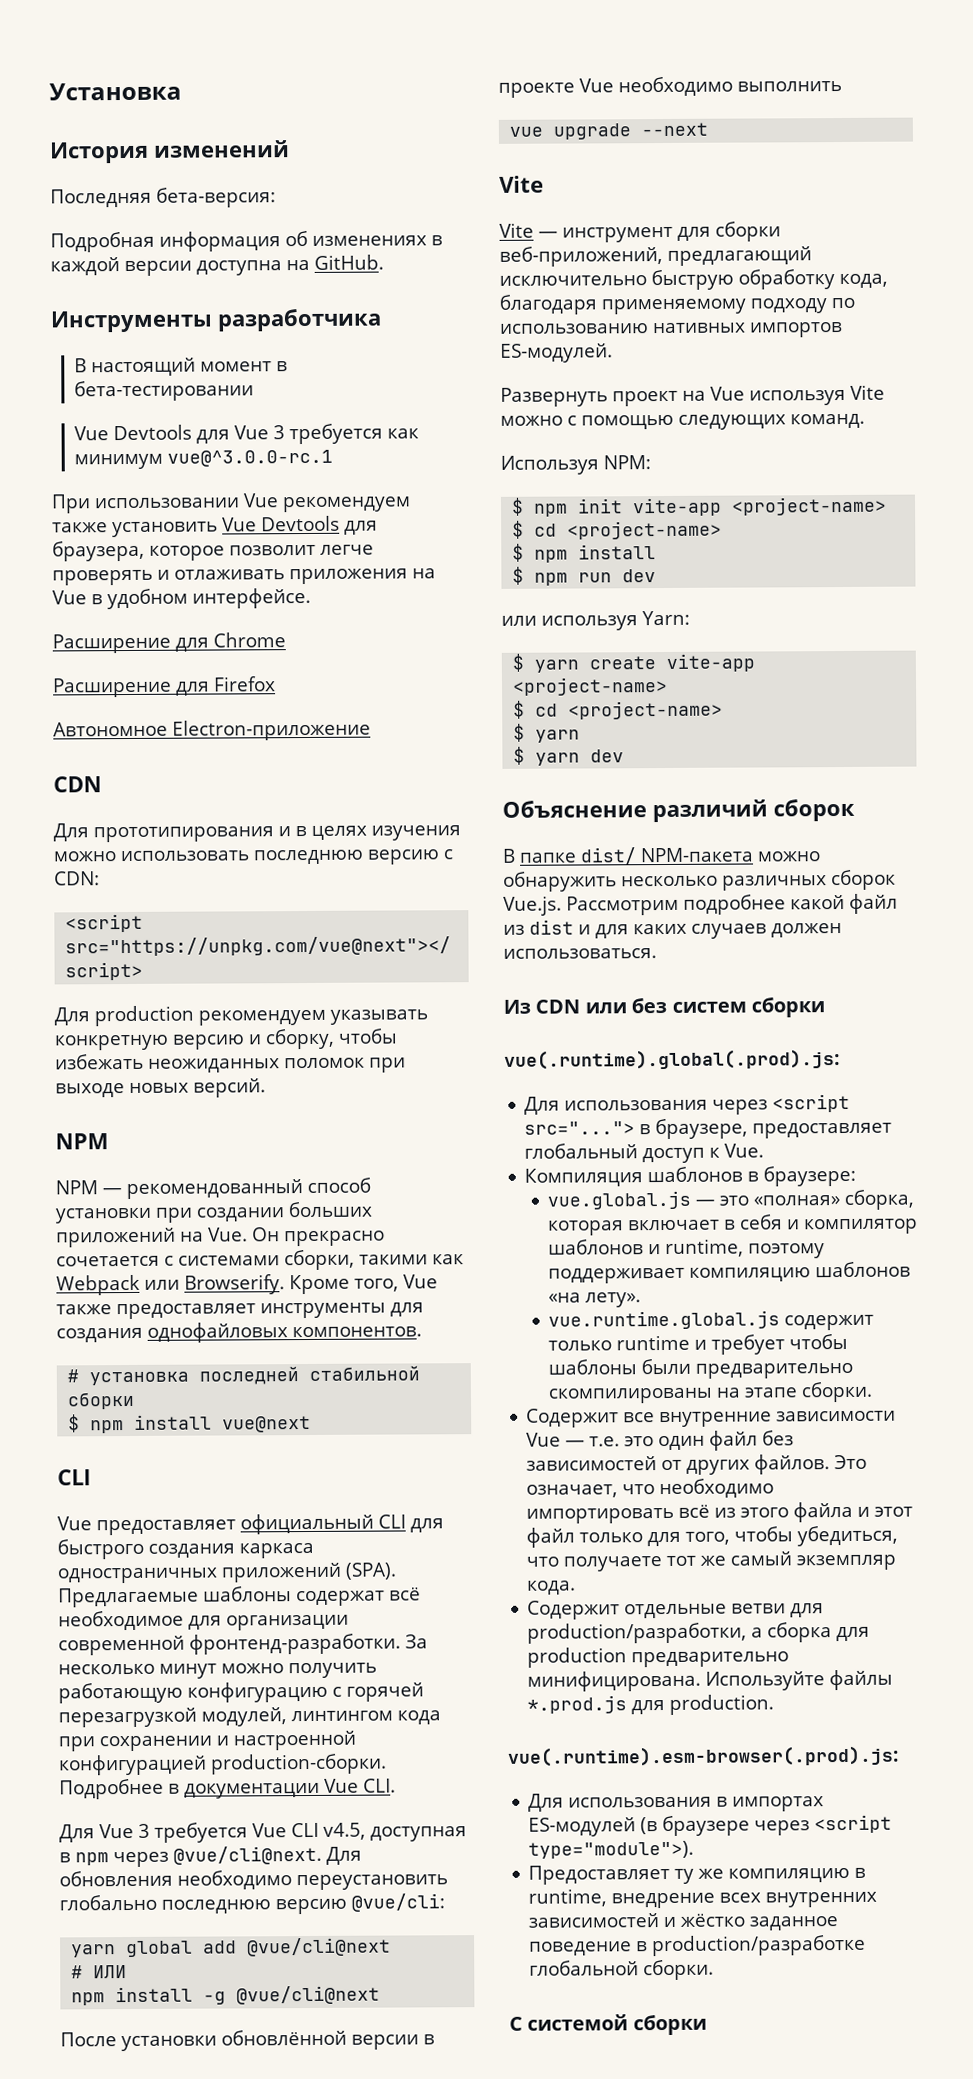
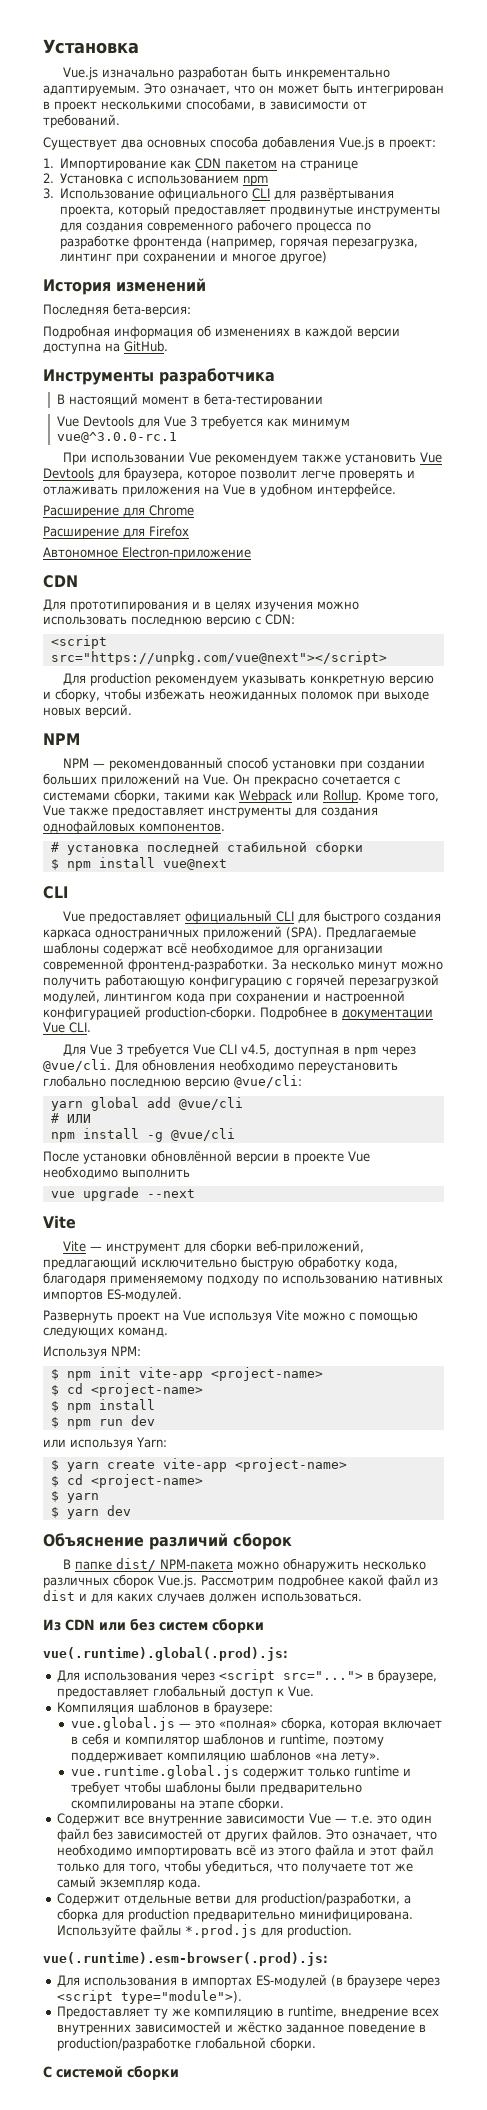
[49,82,182,101] Установка -> [43,39,139,54] [63,66,391,80] [43,82,444,96] [43,98,367,112] [43,114,120,128] [43,136,436,150] [43,158,359,171] [43,173,269,186] [43,188,395,201] [60,203,441,217] [60,219,372,233] [60,235,419,249] [60,251,328,264] Установка // Vue.js изначально разработан быть инкрементально адаптируемым. Это означает, что он может быть интегрирован в проект несколькими способами, в зависимости от требований. // Существует два основных способа добавления Vue.js в проект: // 1. Импортирование как CDN пакетом на странице // 2. Установка с использованием npm // 3. Использование официального CLI для развёртывания проекта, который предоставляет продвинутые инструменты для создания современного рабочего процесса по разработке фронтенда (например, горячая перезагрузка, линтинг при сохранении и многое другое)
[184,1274,285,1295] Browserify. -> [323,790,362,803] Rollup.
[173,1845,322,1865] @vue/cli@next. -> [43,1059,111,1072] @vue/cli.
[247,1937,392,1957] @vue/cli@next -> [178,1097,243,1110] @vue/cli
[236,1985,381,2005] @vue/cli@next -> [170,1128,235,1141] @vue/cli

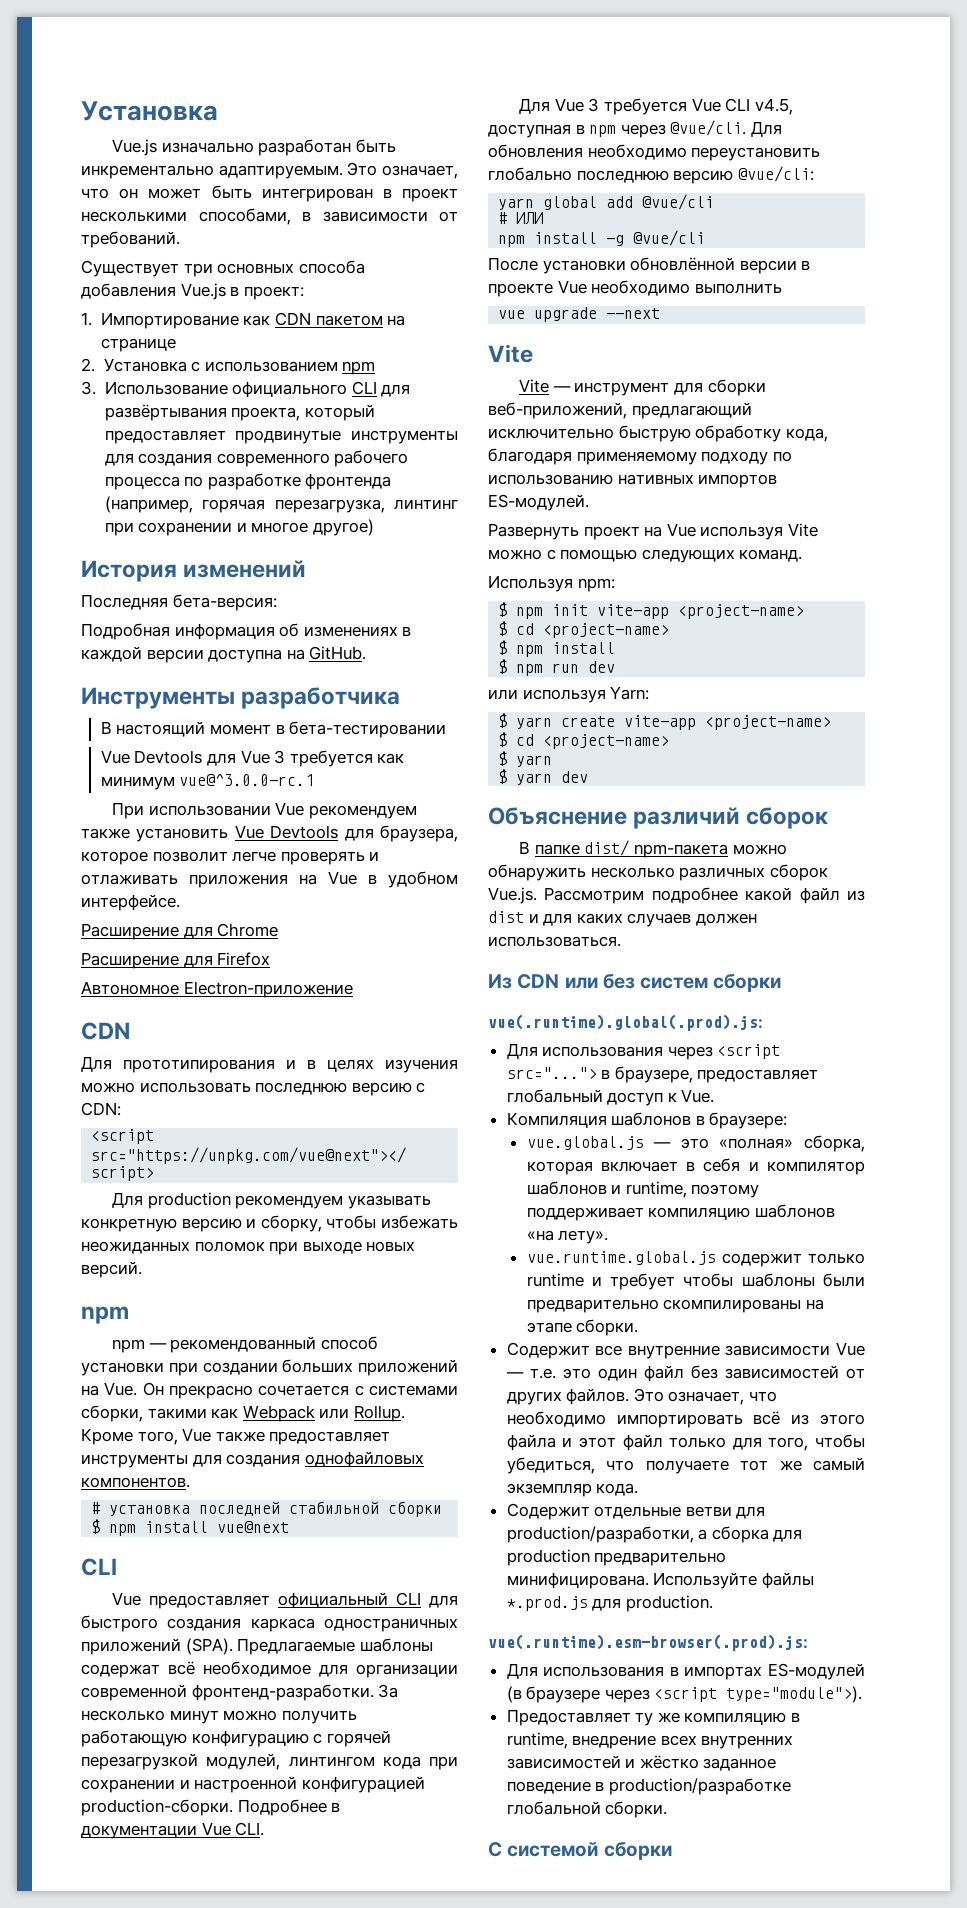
[121,139,143,149] два -> [183,263,213,277] три
[43,733,80,745] [63,758,90,768] NPM // NPM -> [81,1306,129,1324] [112,1339,146,1353] npm // npm
[111,1346,141,1356] NPM: -> [577,578,615,592] npm:
[160,1559,234,1570] NPM-пакета -> [634,844,729,858] npm-пакета

